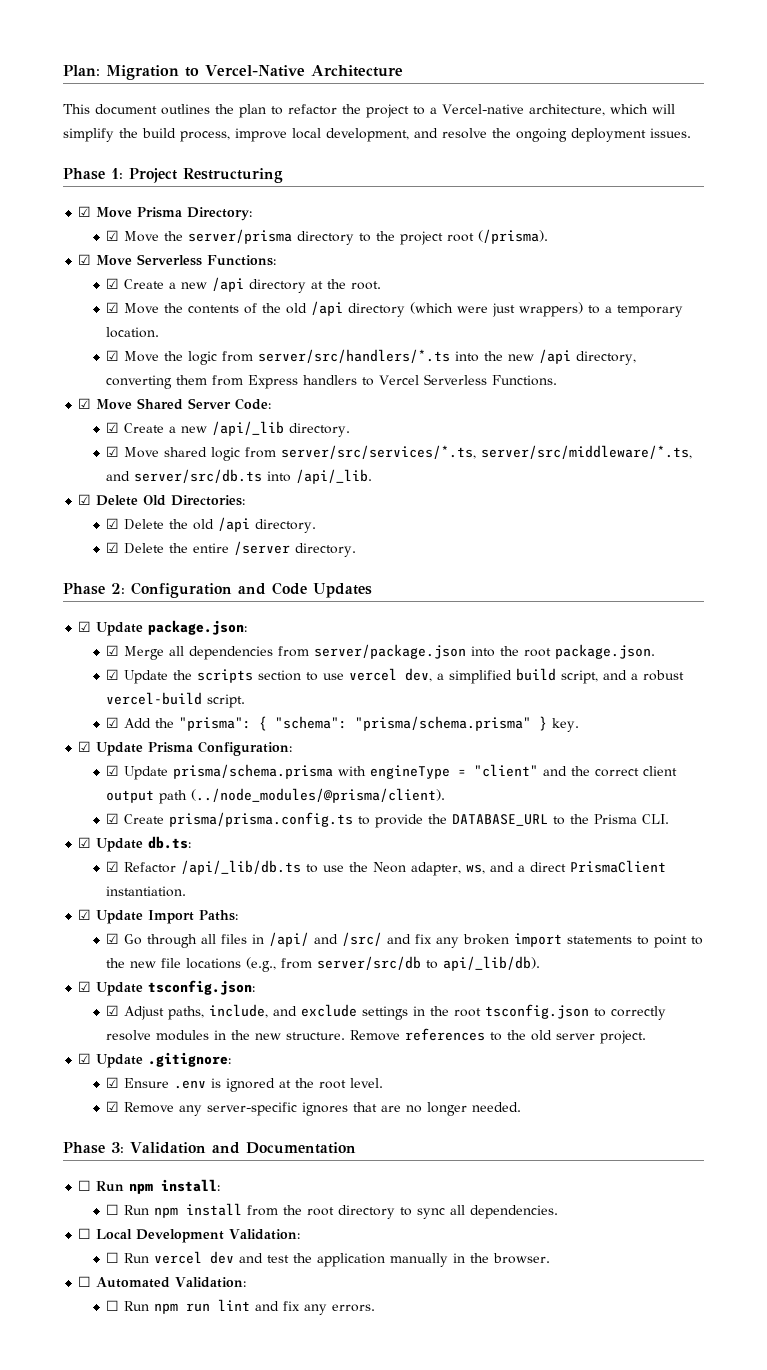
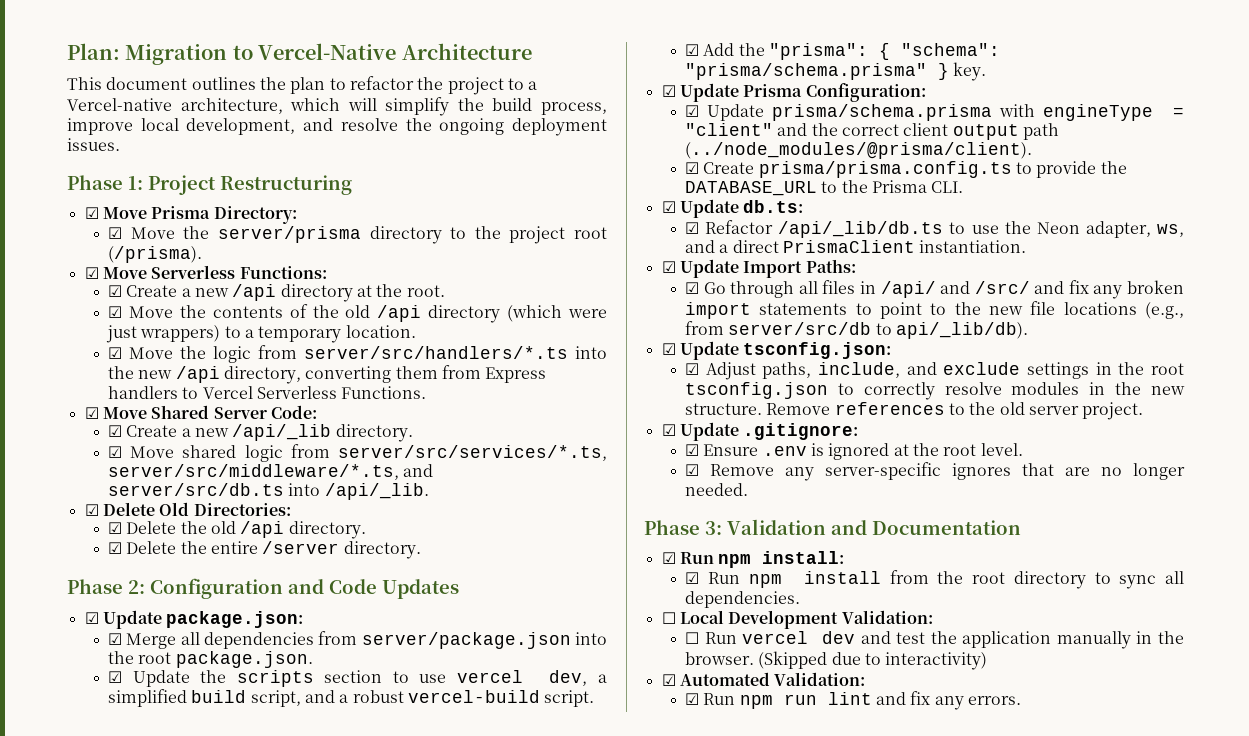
[78,1180,92,1191] ☐ -> [661,552,676,564] ☑
[106,1204,120,1215] ☐ -> [685,572,700,584] ☑
[78,1276,92,1287] // ☐ -> [758,651,988,670] [661,674,676,686] (Skipped due to interactivity) // ☑
[106,1300,120,1311] ☐ -> [685,693,700,705] ☑

